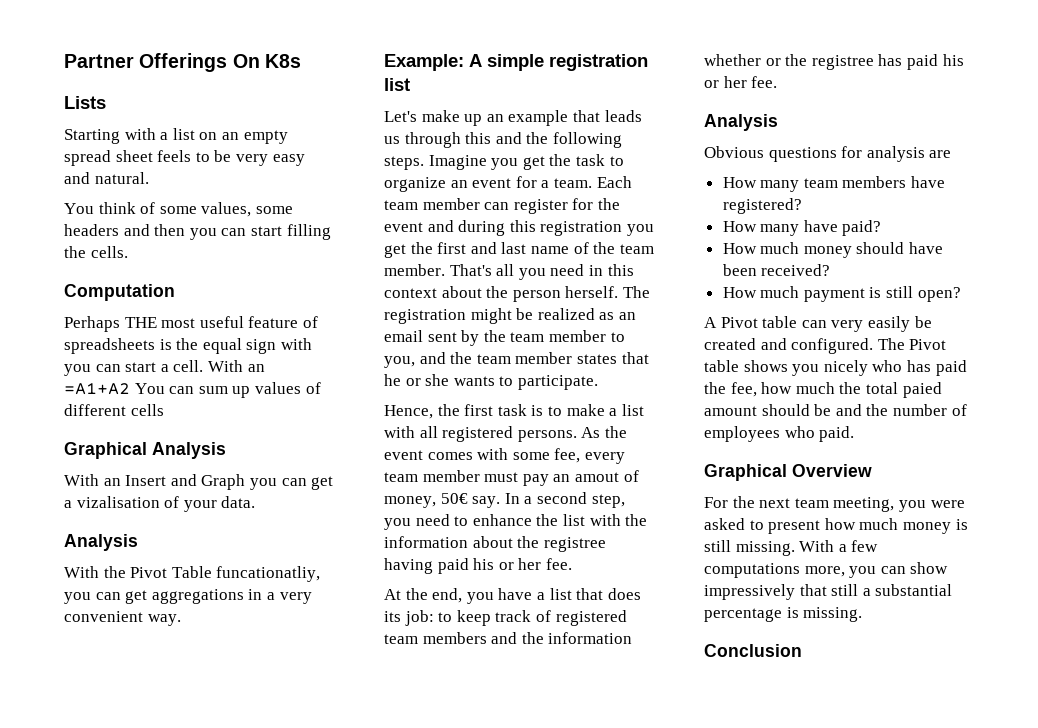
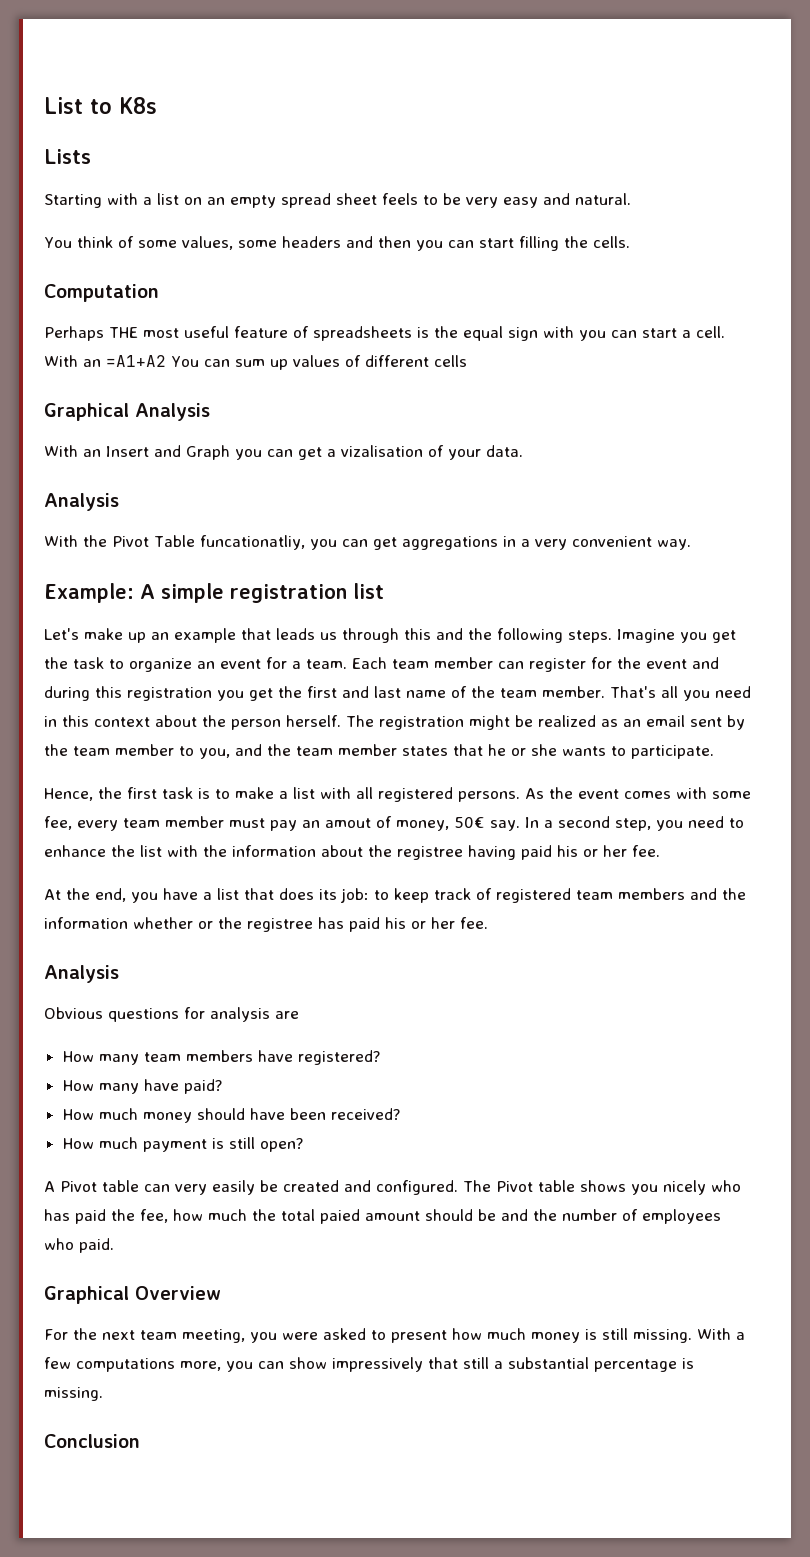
[64,53,260,72] Partner Offerings On -> [44,97,112,114] List to

